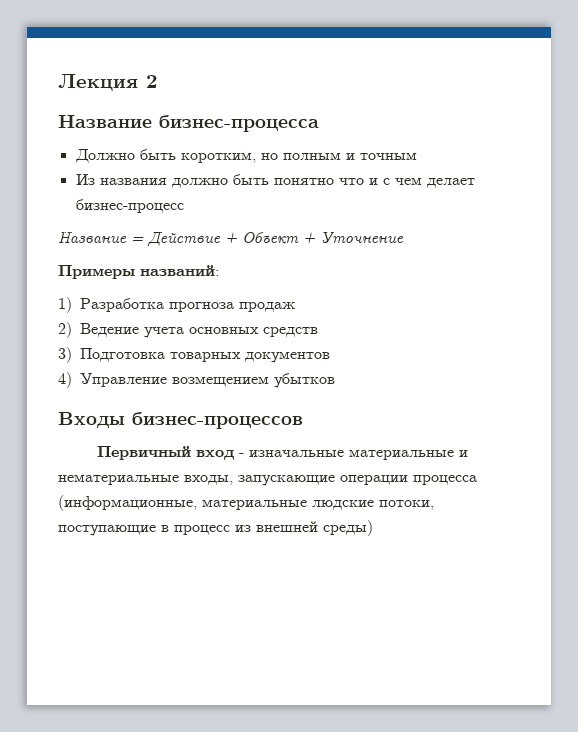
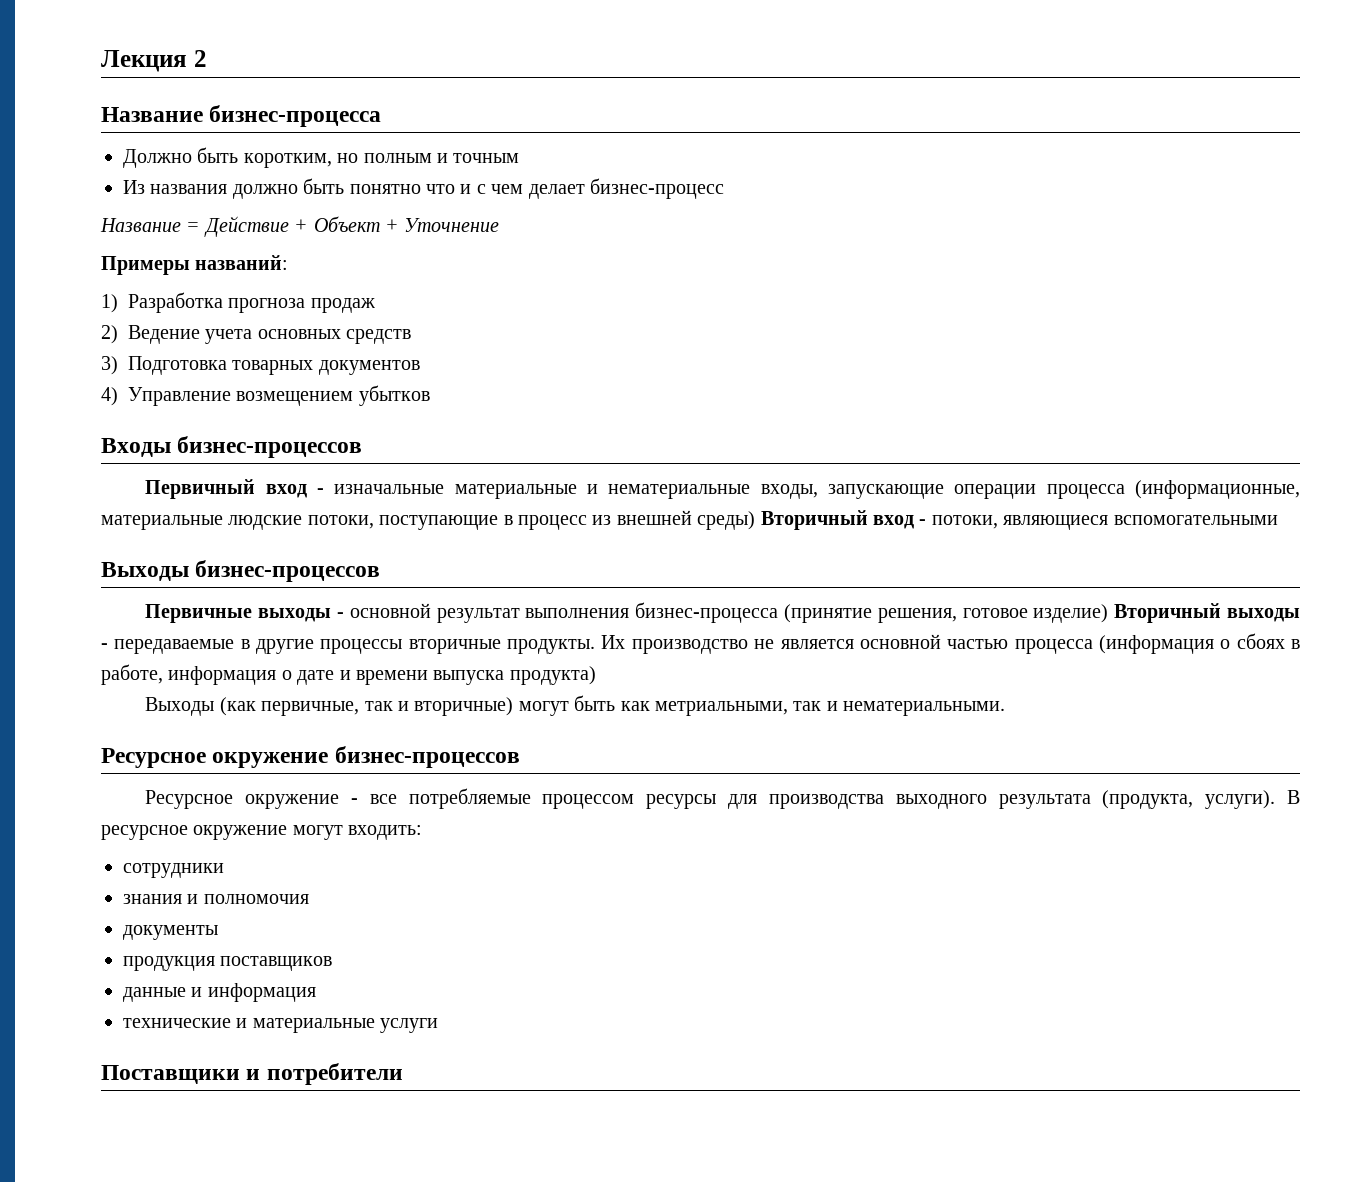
(373, 528) none -> [760,510,1278,530] [101,560,381,582] [145,602,1300,623] [101,633,1300,654] [101,664,596,685] [145,695,1006,716] [101,746,520,768] [145,788,1301,809] [101,825,423,840] [123,863,224,878] [123,894,309,904] [123,925,218,940] [123,956,333,971] [123,983,316,1002] [123,1018,439,1033] [101,1063,403,1085] Вторичный вход - потоки, являющиеся вспомогательными // Выходы бизнес-процессов // Первичные выходы - основной результат выполнения бизнес-процесса (принятие решения, готовое изделие) Вторичный выходы - передаваемые в другие процессы вторичные продукты. Их производство не является основной частью процесса (информация о сбоях в работе, информация о дате и времени выпуска продукта) // Выходы (как первичные, так и вторичные) могут быть как метриальными, так и нематериальными. // Ресурсное окружение бизнес-процессов // Ресурсное окружение - все потребляемые процессом ресурсы для производства выходного результата (продукта, услуги). В ресурсное окружение могут входить: // сотрудники // знания и полномочия // документы // продукция поставщиков // данные и информация // технические и материальные услуги // Поставщики и потребители

